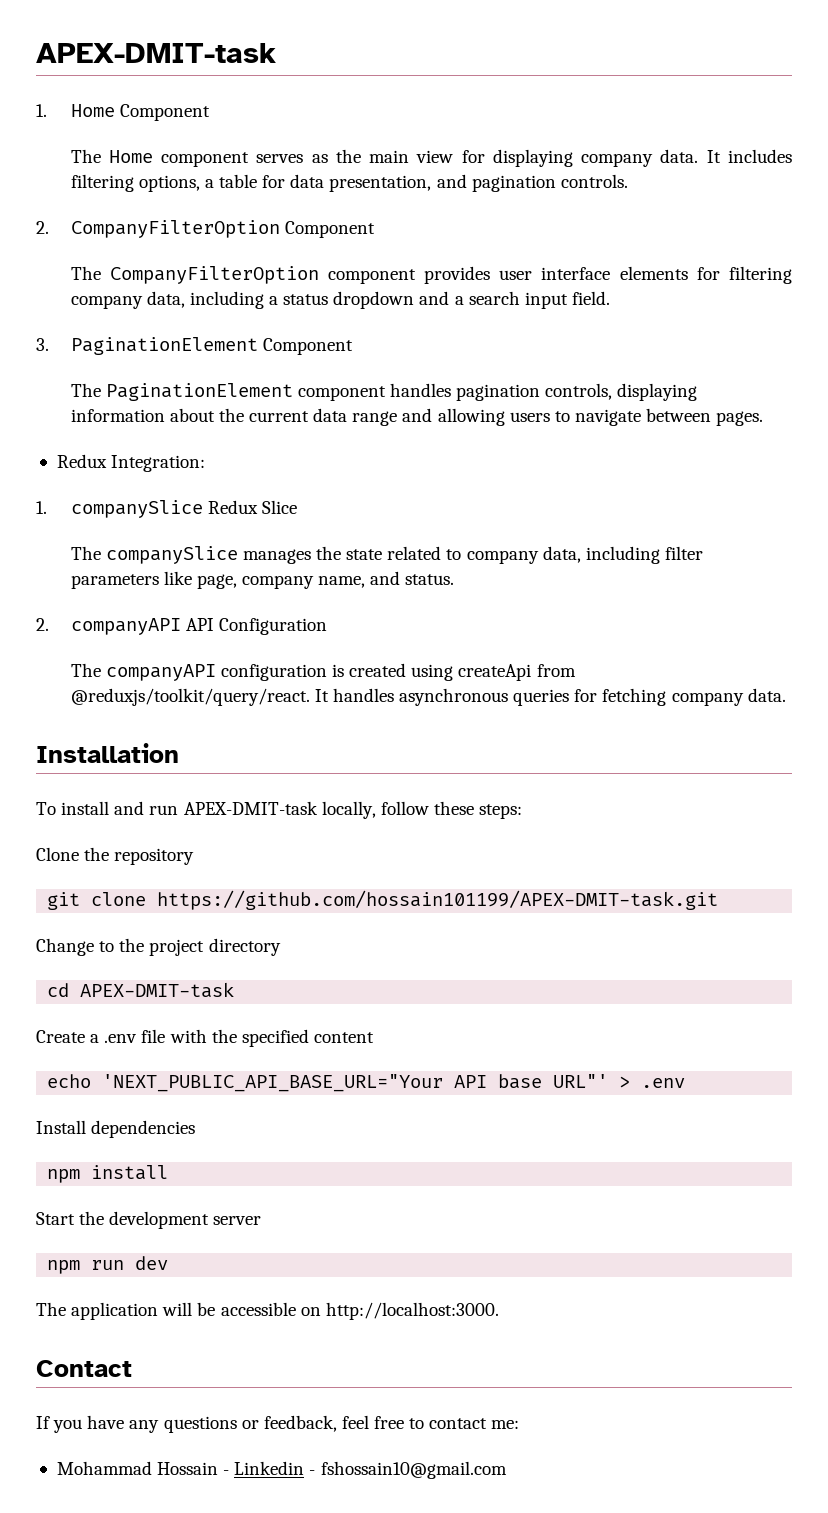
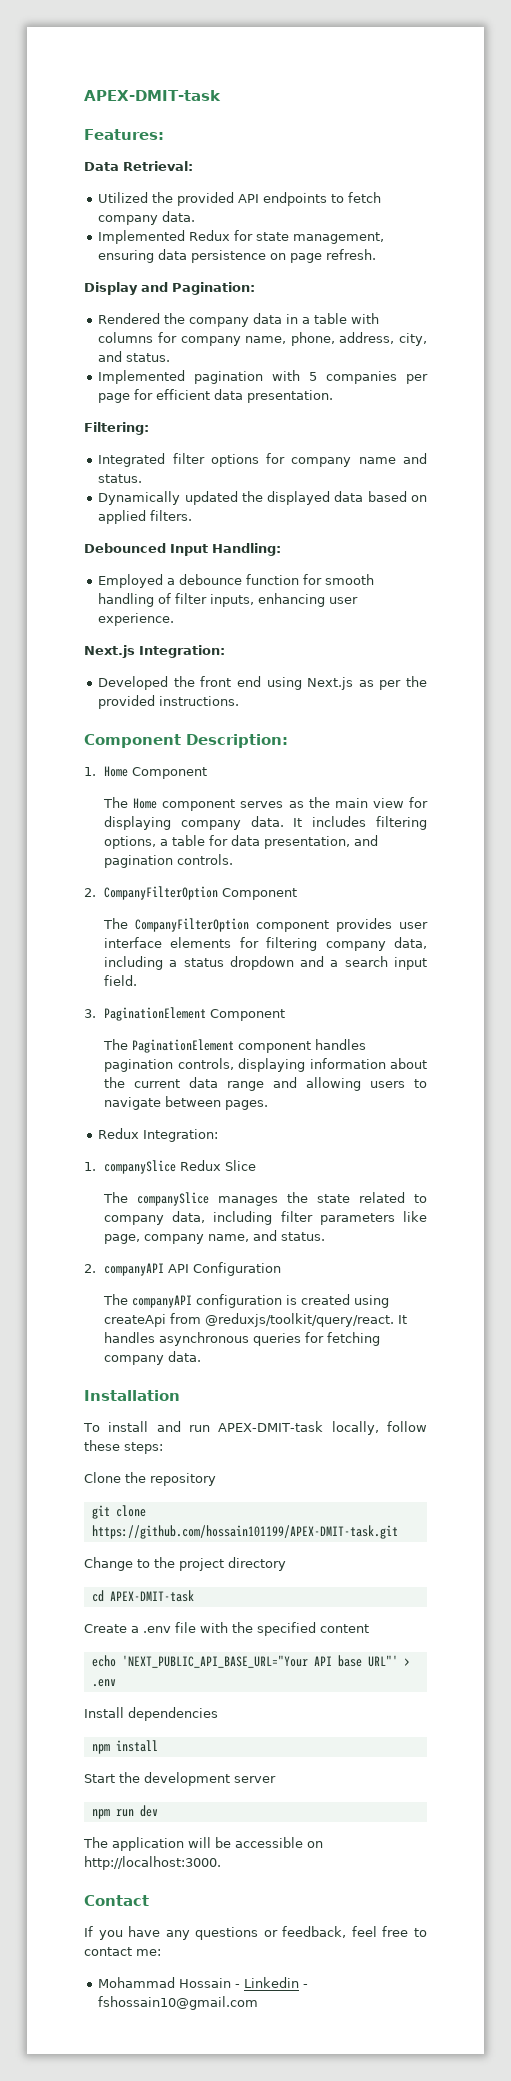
[36,43,276,63] APEX-DMIT-task -> [84,90,221,101] [84,129,164,140] [84,161,193,171] [98,192,382,206] [98,211,196,225] [98,230,385,244] [98,249,377,263] [84,282,255,295] [98,313,380,327] [98,332,427,346] [98,351,171,362] [98,370,428,384] [98,389,334,403] [84,422,149,435] [98,453,427,467] [98,474,143,483] [98,491,427,505] [98,510,193,524] [84,543,281,556] [98,574,375,588] [98,593,359,607] [98,613,175,626] [84,645,225,658] [98,676,427,690] [98,695,240,709] [84,734,288,748] APEX-DMIT-task // Features: // Data Retrieval: // Utilized the provided API endpoints to fetch company data. // Implemented Redux for state management, ensuring data persistence on page refresh. // Display and Pagination: // Rendered the company data in a table with columns for company name, phone, address, city, and status. // Implemented pagination with 5 companies per page for efficient data presentation. // Filtering: // Integrated filter options for company name and status. // Dynamically updated the displayed data based on applied filters. // Debounced Input Handling: // Employed a debounce function for smooth handling of filter inputs, enhancing user experience. // Next.js Integration: // Developed the front end using Next.js as per the provided instructions. // Component Description:

